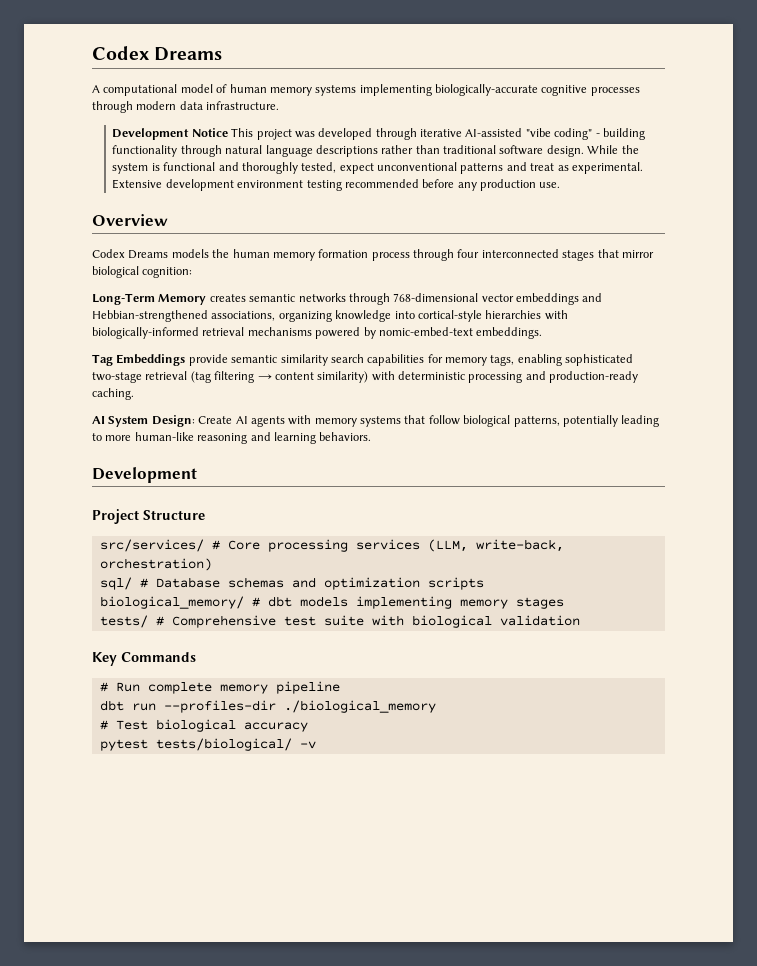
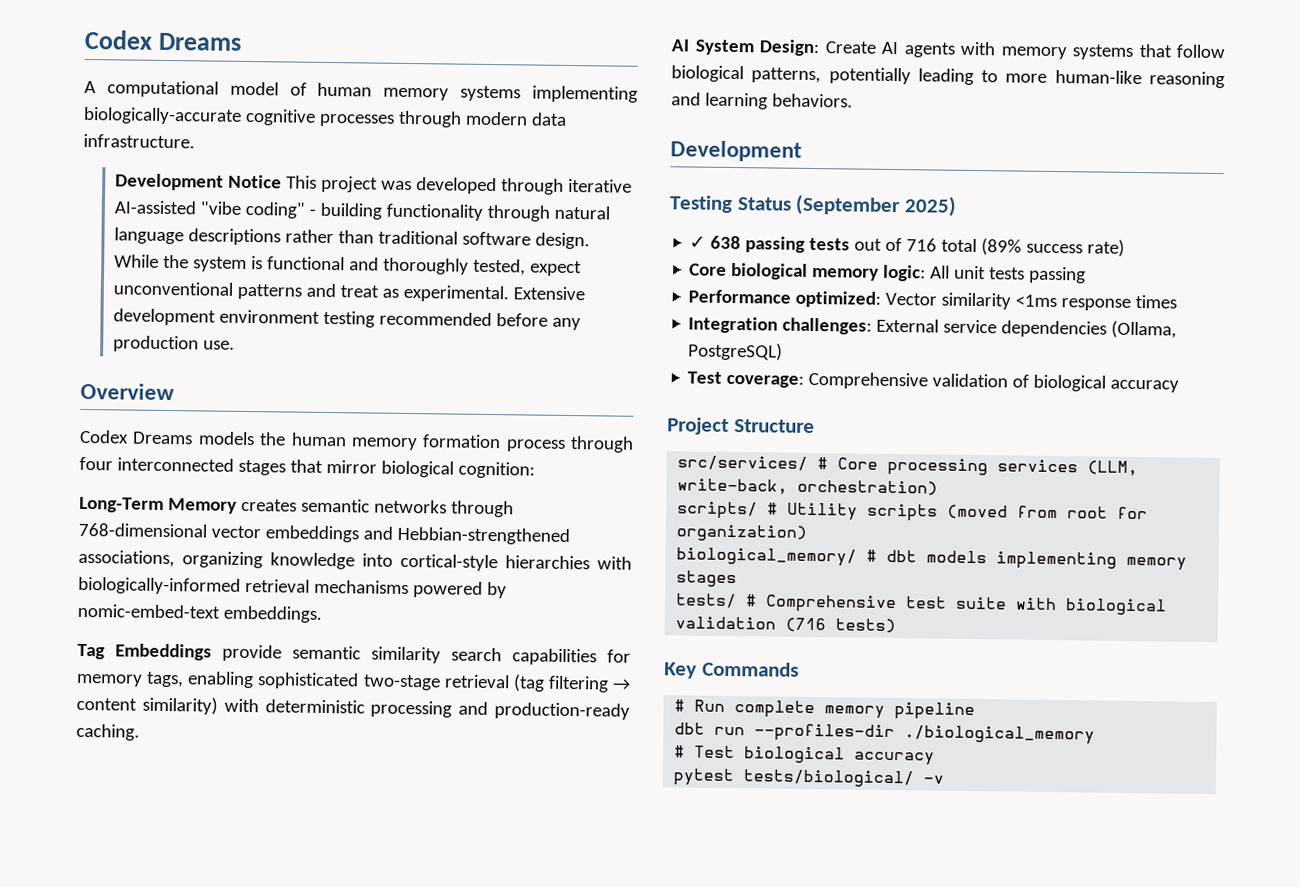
(197, 475) none -> [669,194,957,217] [689,235,1126,257] [689,262,1087,284] [688,289,1178,311] [688,316,1178,339] [688,342,784,361] [687,371,1180,393] // Testing Status (September 2025) // ✓ 638 passing tests out of 716 total (89% success rate) // Core biological memory logic: All unit tests passing // Performance optimized: Vector similarity <1ms response times // Integration challenges: External service dependencies (Ollama, PostgreSQL) // Test coverage: Comprehensive validation of biological accuracy
[99,577,484,590] sql/ # Database schemas and optimization scripts -> [677,501,1149,522] [676,524,808,542] scripts/ # Utility scripts (moved from root for organization)
(580, 620) none -> [785,617,897,634] (716 tests)

